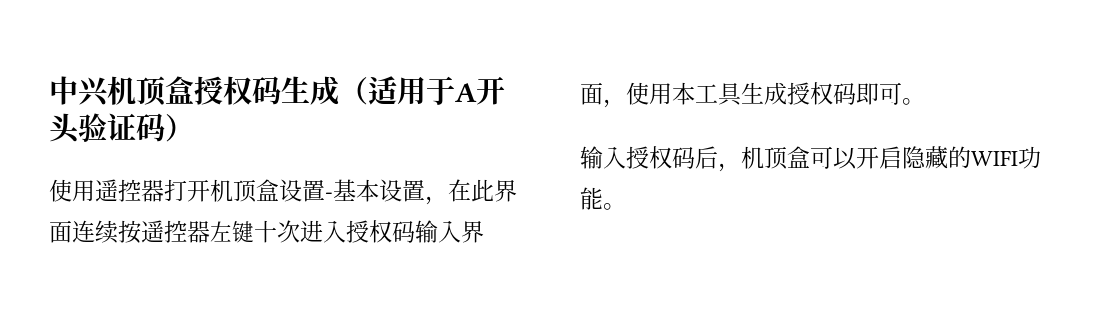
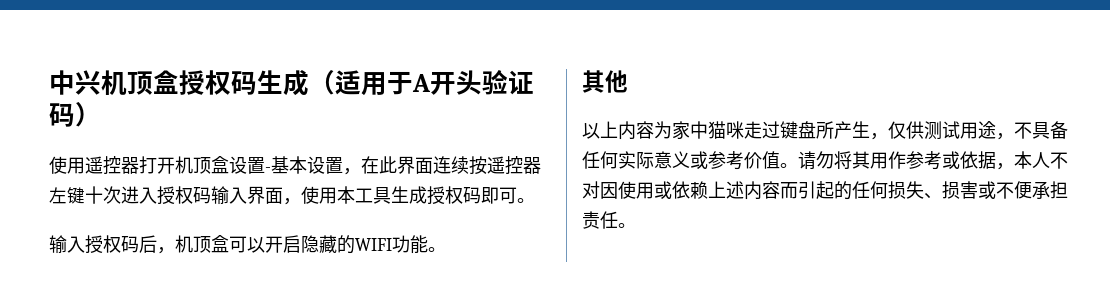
(626, 206) none -> [582,70,628,93] [582,121,1068,140] [582,151,1068,170] [582,181,1068,200] [582,211,636,229] // 其他 // 以上内容为家中猫咪走过键盘所产生，仅供测试用途，不具备任何实际意义或参考价值。请勿将其用作参考或依据，本人不对因使用或依赖上述内容而引起的任何损失、损害或不便承担责任。

